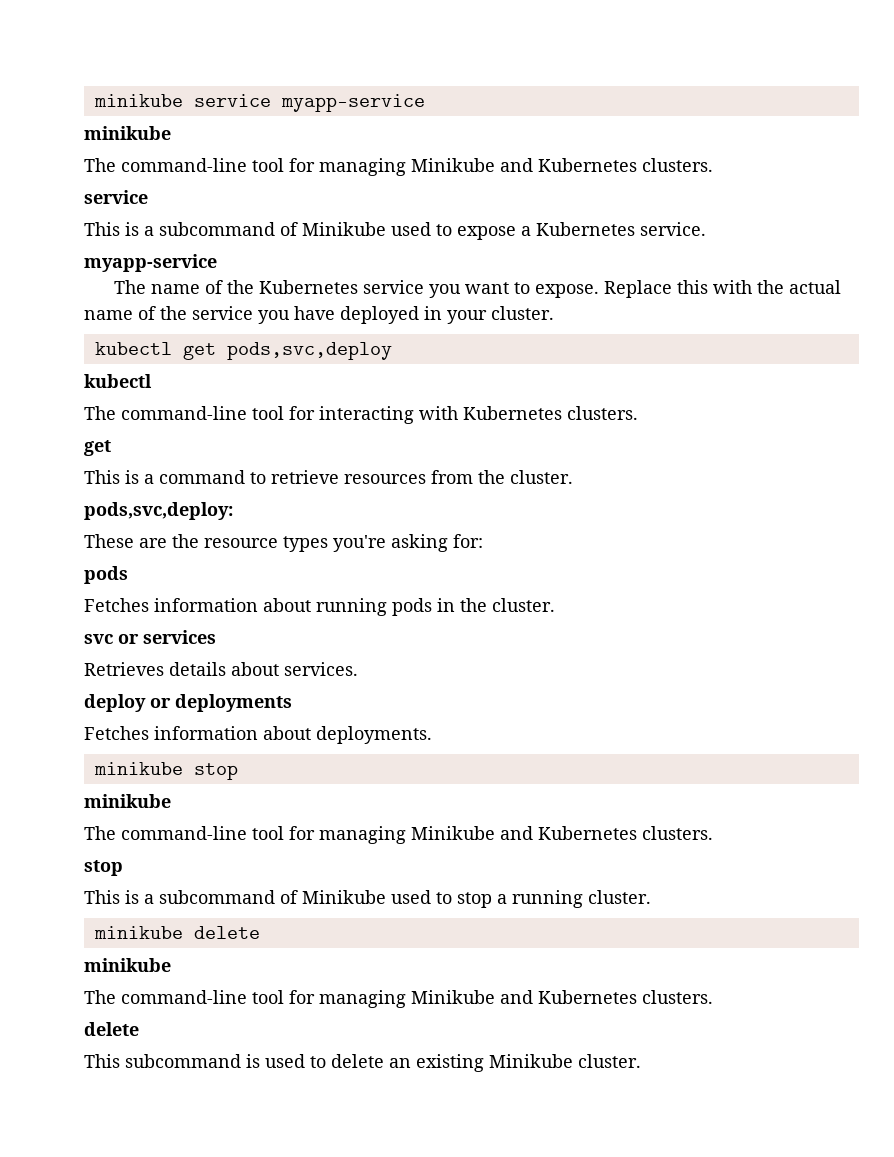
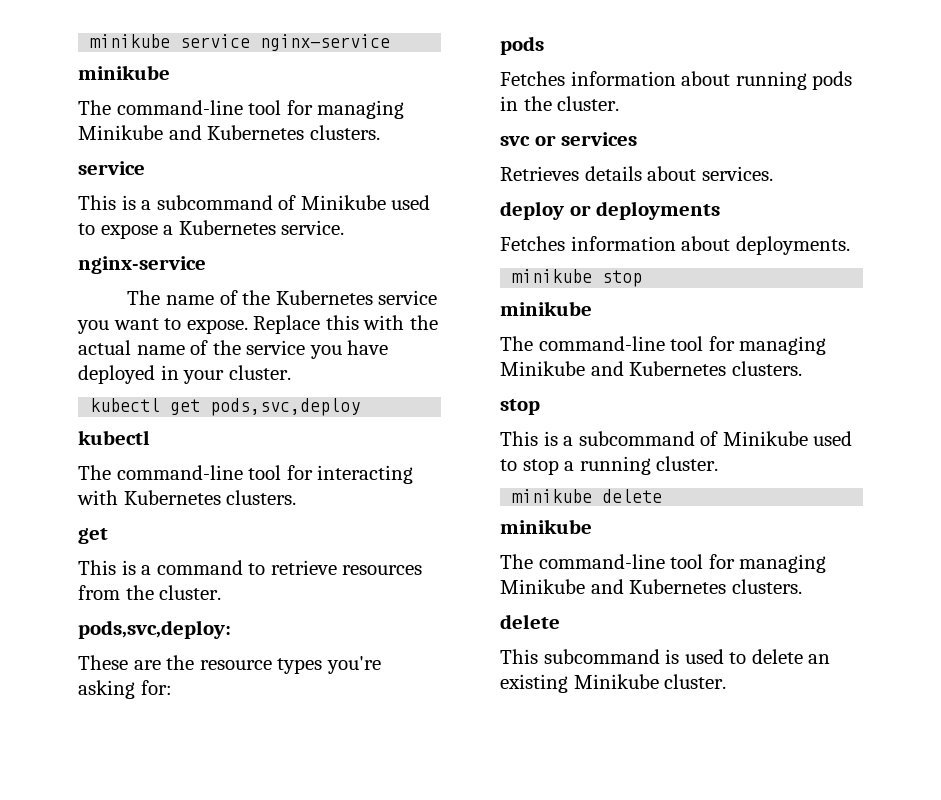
[280,94,425,112] myapp-service -> [260,34,391,51] nginx-service
[84,254,217,272] myapp-service -> [78,256,206,274] nginx-service

